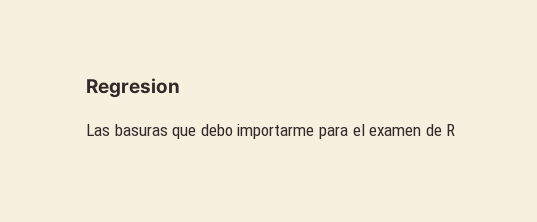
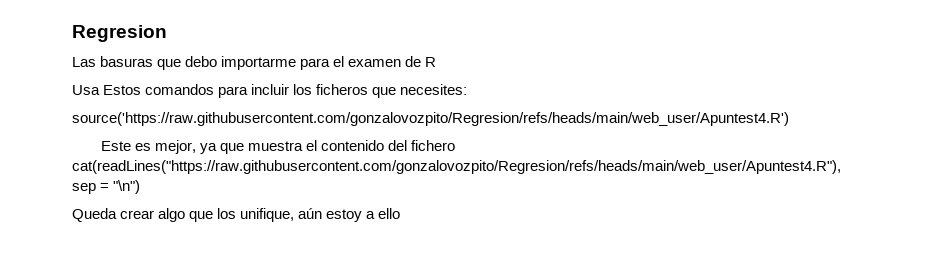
(456, 130) none -> [72,84,468,98] [72,112,789,126] [100,140,456,154] [72,160,841,174] [72,180,141,194] [72,208,401,222] // Usa Estos comandos para incluir los ficheros que necesites: // source('https://raw.githubusercontent.com/gonzalovozpito/Regresion/refs/heads/main/web_user/Apuntest4.R') // Este es mejor, ya que muestra el contenido del fichero cat(readLines("https://raw.githubusercontent.com/gonzalovozpito/Regresion/refs/heads/main/web_user/Apuntest4.R"), sep = "\n") // Queda crear algo que los unifique, aún estoy a ello

